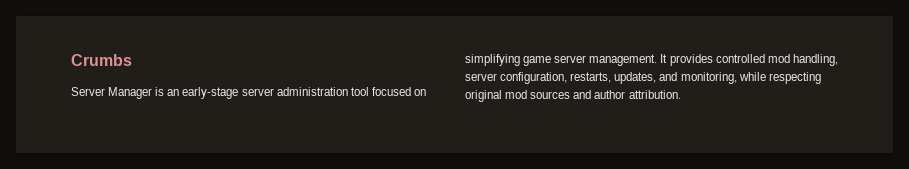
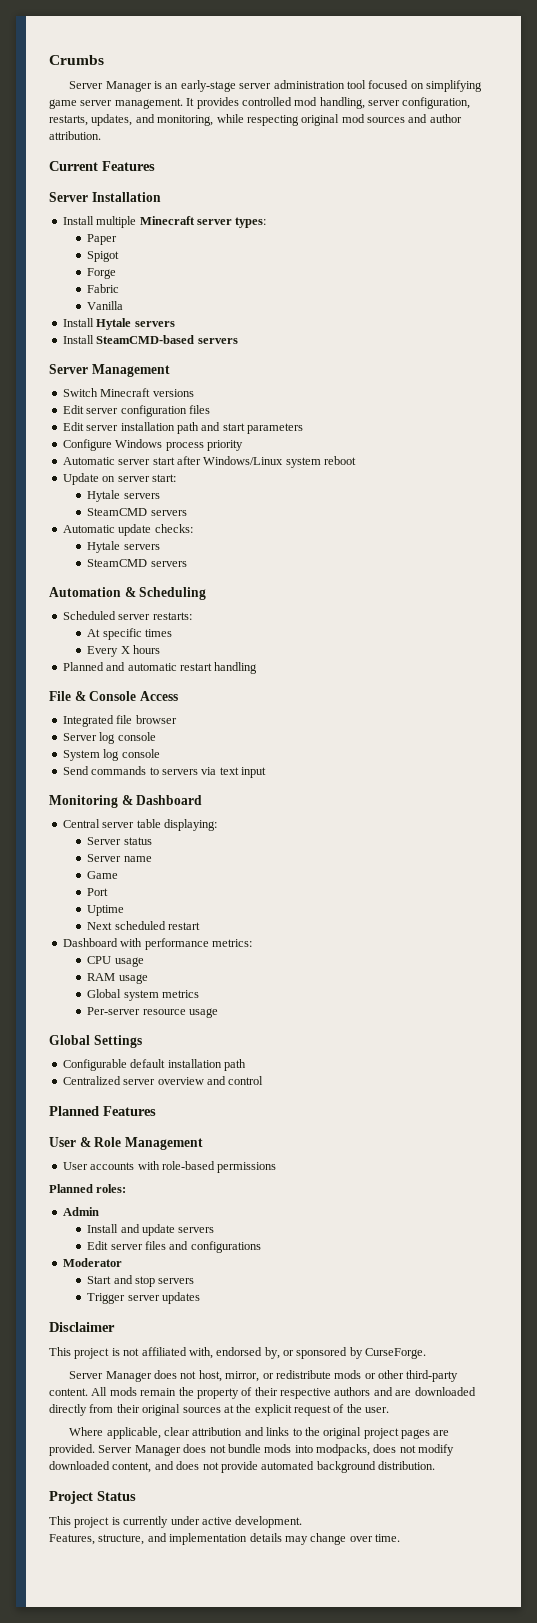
(681, 94) none -> [49,161,155,171] [49,192,161,202] [62,216,267,228] [87,234,118,245] [87,251,120,262] [87,268,117,279] [87,284,120,293] [87,301,124,310] [62,318,175,330] [62,335,238,344] [49,364,170,377] [62,388,194,397] [62,405,210,417] [62,422,303,434] [62,439,243,451] [62,456,356,468] [62,473,176,485] [87,490,160,502] [87,508,187,516] [62,524,193,536] [87,541,160,553] [87,559,187,567] [49,587,207,600] [62,611,192,620] [87,628,172,640] [87,645,160,657] [62,662,258,674] [49,691,178,701] [62,715,177,727] [62,732,156,744] [62,749,160,761] [62,766,266,778] [49,795,203,808] [62,819,217,831] [87,837,152,845] [87,854,152,862] [87,871,119,879] [87,888,109,896] [87,905,125,916] [87,921,200,930] [62,938,252,950] [87,956,144,967] [87,973,148,984] [87,989,199,1001] [87,1007,218,1018] [49,1035,142,1048] [62,1059,246,1071] [62,1076,264,1085] [49,1106,156,1116] [49,1137,203,1150] [62,1161,277,1173] [49,1184,127,1193] [62,1207,99,1216] [87,1224,215,1236] [87,1241,261,1253] [62,1258,122,1267] [87,1275,195,1287] [87,1292,200,1304] [49,1322,115,1332] [49,1347,427,1359] [69,1370,459,1382] [49,1387,476,1399] [49,1404,390,1416] [69,1427,450,1439] [49,1444,455,1456] [49,1461,435,1473] [49,1491,136,1504] [49,1516,303,1528] [49,1533,400,1545] // Current Features // Server Installation // Install multiple Minecraft server types: // Paper // Spigot // Forge // Fabric // Vanilla // Install Hytale servers // Install SteamCMD-based servers // Server Management // Switch Minecraft versions // Edit server configuration files // Edit server installation path and start parameters // Configure Windows process priority // Automatic server start after Windows/Linux system reboot // Update on server start: // Hytale servers // SteamCMD servers // Automatic update checks: // Hytale servers // SteamCMD servers // Automation & Scheduling // Scheduled server restarts: // At specific times // Every X hours // Planned and automatic restart handling // File & Console Access // Integrated file browser // Server log console // System log console // Send commands to servers via text input // Monitoring & Dashboard // Central server table displaying: // Server status // Server name // Game // Port // Uptime // Next scheduled restart // Dashboard with performance metrics: // CPU usage // RAM usage // Global system metrics // Per-server resource usage // Global Settings // Configurable default installation path // Centralized server overview and control // Planned Features // User & Role Management // User accounts with role-based permissions // Planned roles: // Admin // Install and update servers // Edit server files and configurations // Moderator // Start and stop servers // Trigger server updates // Disclaimer // This project is not affiliated with, endorsed by, or sponsored by CurseForge. // Server Manager does not host, mirror, or redistribute mods or other third-party content. All mods remain the property of their respective authors and are downloaded directly from their original sources at the explicit request of the user. // Where applicable, clear attribution and links to the original project pages are provided. Server Manager does not bundle mods into modpacks, does not modify downloaded content, and does not provide automated background distribution. // Project Status // This project is currently under active development. // Features, structure, and implementation details may change over time.

